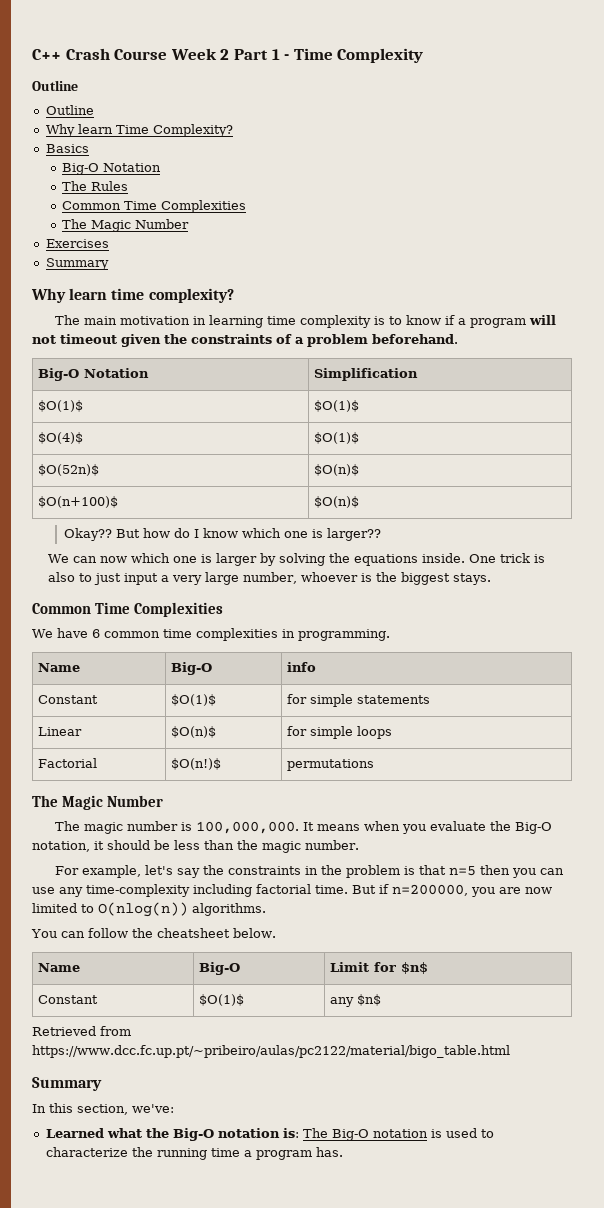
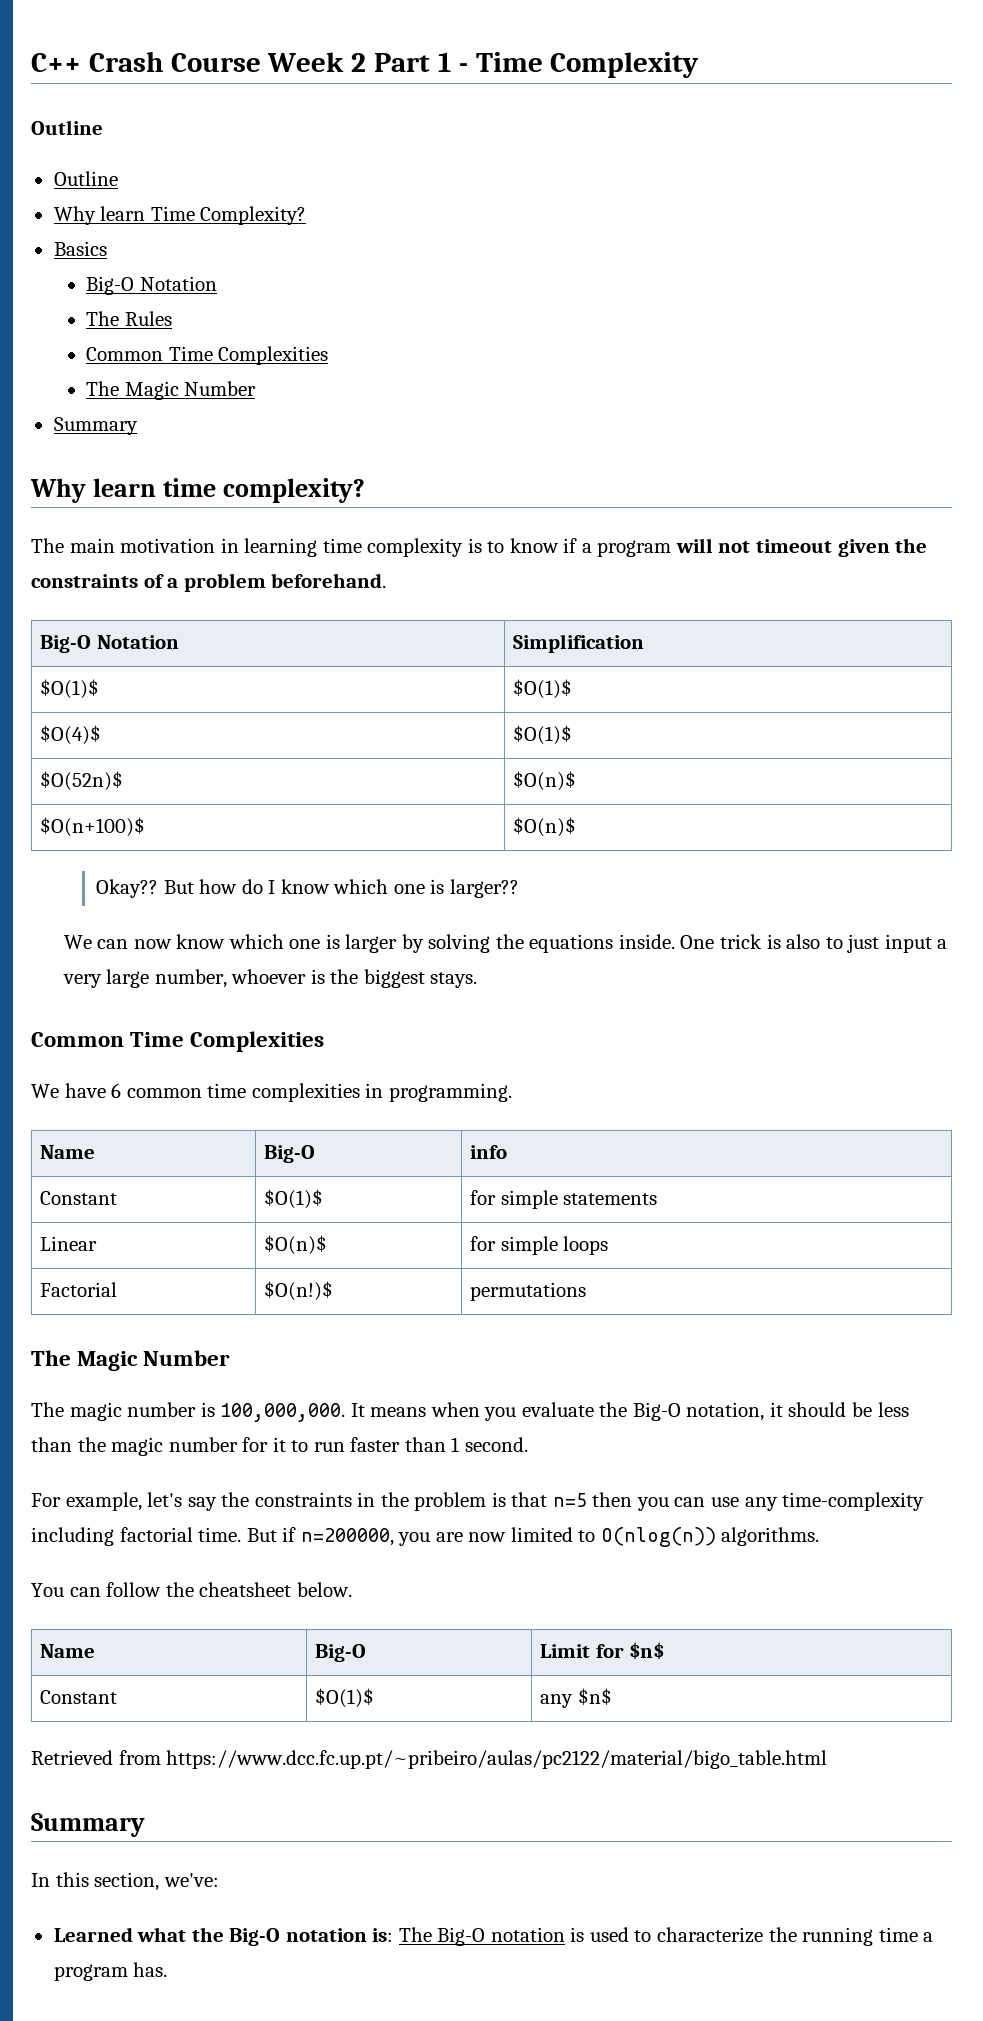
[45,239,109,248] // Exercises -> (257, 388) none
(128, 559) none -> [176,934,226,949] know
[305,840,359,850] number. -> [168,1437,528,1452] number for it to run faster than 1 second.

